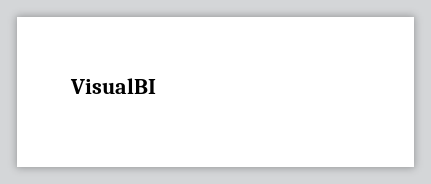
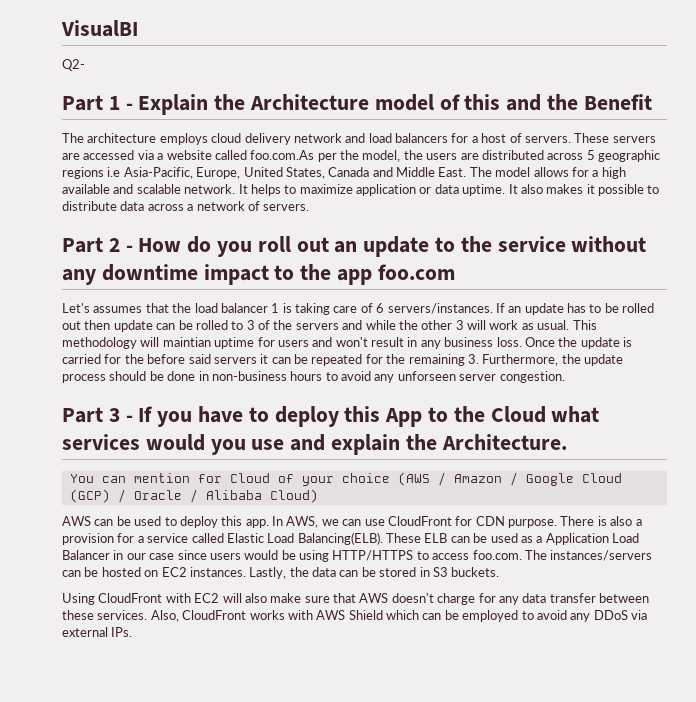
(156, 86) none -> [62,59,85,71] [62,94,652,115] [62,133,656,145] [62,150,660,162] [62,167,626,179] [62,184,660,196] [62,201,310,211] [62,236,647,257] [62,264,455,285] [62,303,655,315] [62,320,597,332] [62,337,632,349] [62,354,623,366] [62,371,565,383] [62,406,600,427] [62,434,567,455] [69,472,622,486] [69,489,318,503] [62,516,642,528] [62,532,639,545] [62,550,653,562] [62,567,500,579] [62,593,649,605] [62,610,647,622] [62,627,133,637] // Q2- // Part 1 - Explain the Architecture model of this and the Benefit // The architecture employs cloud delivery network and load balancers for a host of servers. These servers are accessed via a website called foo.com.As per the model, the users are distributed across 5 geographic regions i.e Asia-Pacific, Europe, United States, Canada and Middle East. The model allows for a high available and scalable network. It helps to maximize application or data uptime. It also makes it possible to distribute data across a network of servers. // Part 2 - How do you roll out an update to the service without any downtime impact to the app foo.com // Let's assumes that the load balancer 1 is taking care of 6 servers/instances. If an update has to be rolled out then update can be rolled to 3 of the servers and while the other 3 will work as usual. This methodology will maintian uptime for users and won't result in any business loss. Once the update is carried for the before said servers it can be repeated for the remaining 3. Furthermore, the update process should be done in non-business hours to avoid any unforseen server congestion. // Part 3 - If you have to deploy this App to the Cloud what services would you use and explain the Architecture. // You can mention for Cloud of your choice (AWS / Amazon / Google Cloud (GCP) / Oracle / Alibaba Cloud) // AWS can be used to deploy this app. In AWS, we can use CloudFront for CDN purpose. There is also a provision for a service called Elastic Load Balancing(ELB). These ELB can be used as a Application Load Balancer in our case since users would be using HTTP/HTTPS to access foo.com. The instances/servers can be hosted on EC2 instances. Lastly, the data can be stored in S3 buckets. // Using CloudFront with EC2 will also make sure that AWS doesn't charge for any data transfer between these services. Also, CloudFront works with AWS Shield which can be employed to avoid any DDoS via external IPs.

